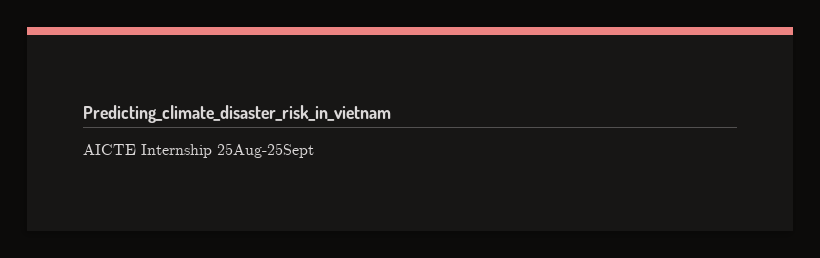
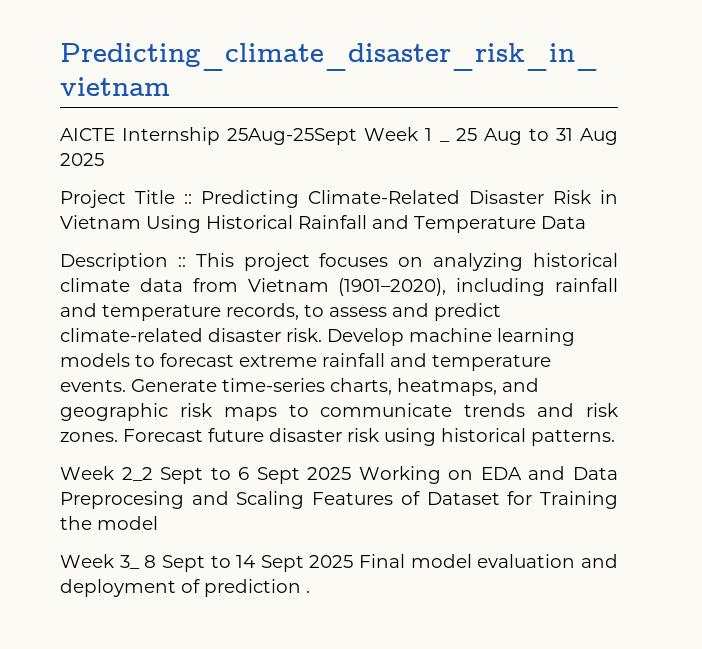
(314, 150) none -> [364,127,433,141] [439,141,450,142] [455,128,619,145] [60,153,104,166] [60,190,618,208] [60,215,586,233] [60,253,618,271] [60,278,618,296] [60,303,501,321] [60,328,575,346] [60,353,551,371] [60,378,539,396] [60,403,618,421] [60,428,615,446] [60,466,618,484] [60,491,618,509] [60,516,158,530] [60,554,618,572] [60,579,310,597] Week 1 _ 25 Aug to 31 Aug 2025 // Project Title :: Predicting Climate-Related Disaster Risk in Vietnam Using Historical Rainfall and Temperature Data // Description :: This project focuses on analyzing historical climate data from Vietnam (1901–2020), including rainfall and temperature records, to assess and predict climate-related disaster risk. Develop machine learning models to forecast extreme rainfall and temperature events. Generate time-series charts, heatmaps, and geographic risk maps to communicate trends and risk zones. Forecast future disaster risk using historical patterns. // Week 2_2 Sept to 6 Sept 2025 Working on EDA and Data Preprocesing and Scaling Features of Dataset for Training the model // Week 3_ 8 Sept to 14 Sept 2025 Final model evaluation and deployment of prediction .

